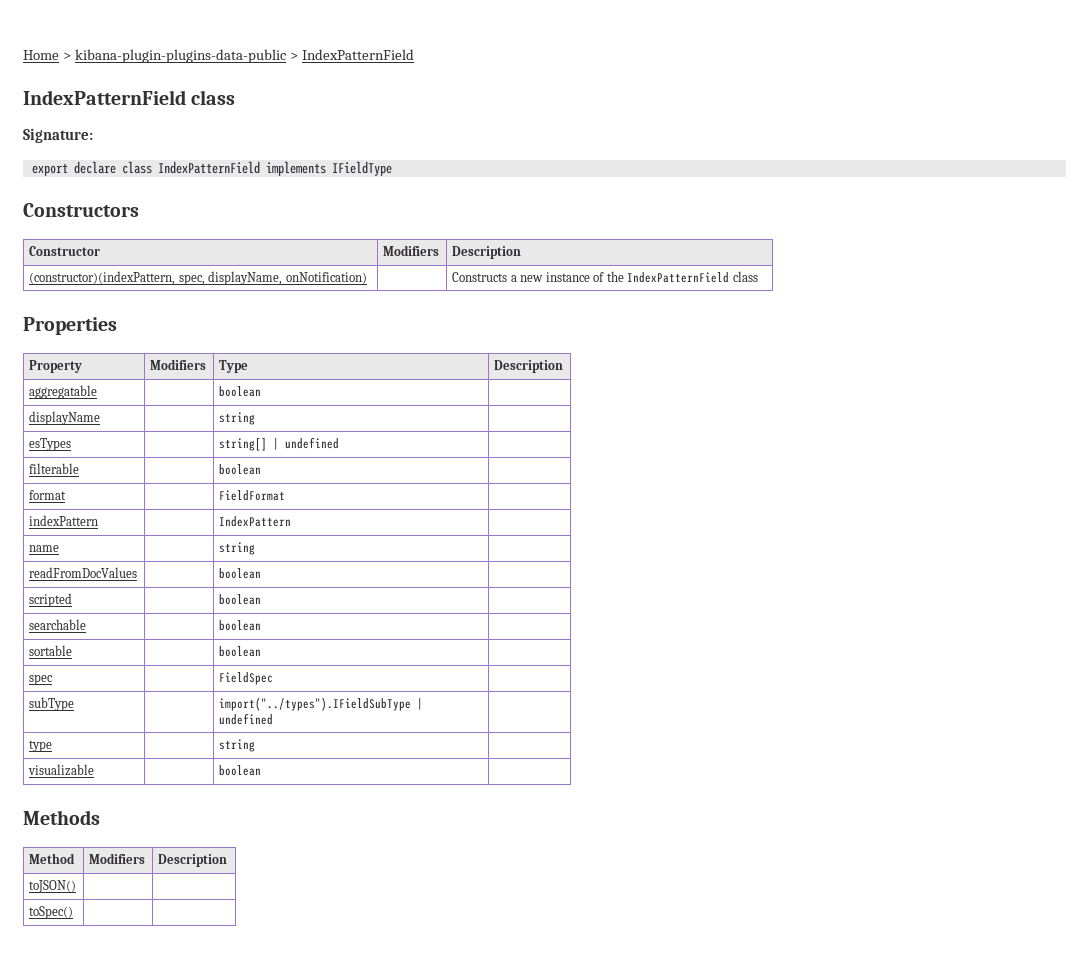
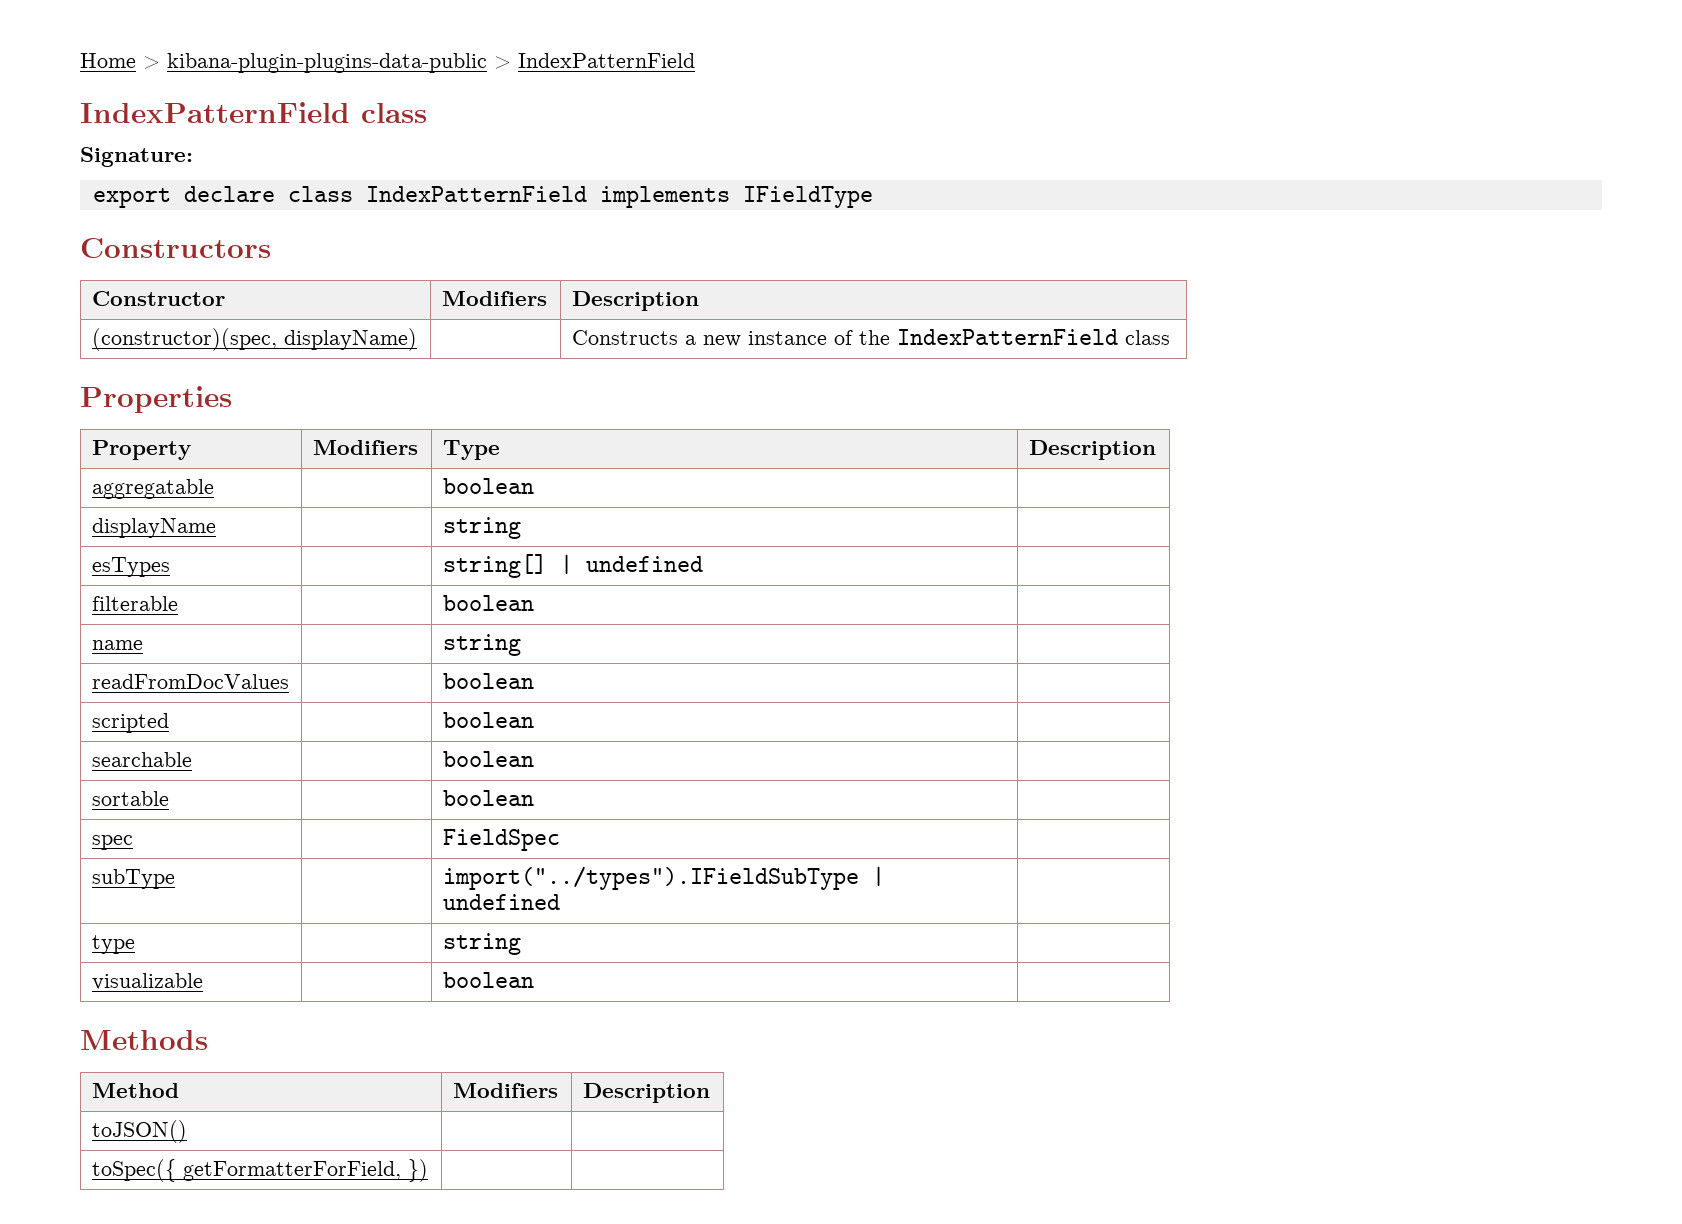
[29,271,367,285] (constructor)(indexPattern, spec, displayName, onNotification) -> [91,328,417,351] (constructor)(spec, displayName)
[29,490,67,500] [219,490,286,501] [29,515,99,526] [219,516,292,527] // format | | FieldFormat | // indexPattern | | IndexPattern | -> (534, 603) none
[29,906,74,919] toSpec() -> [91,1159,428,1182] toSpec({ getFormatterForField, })

